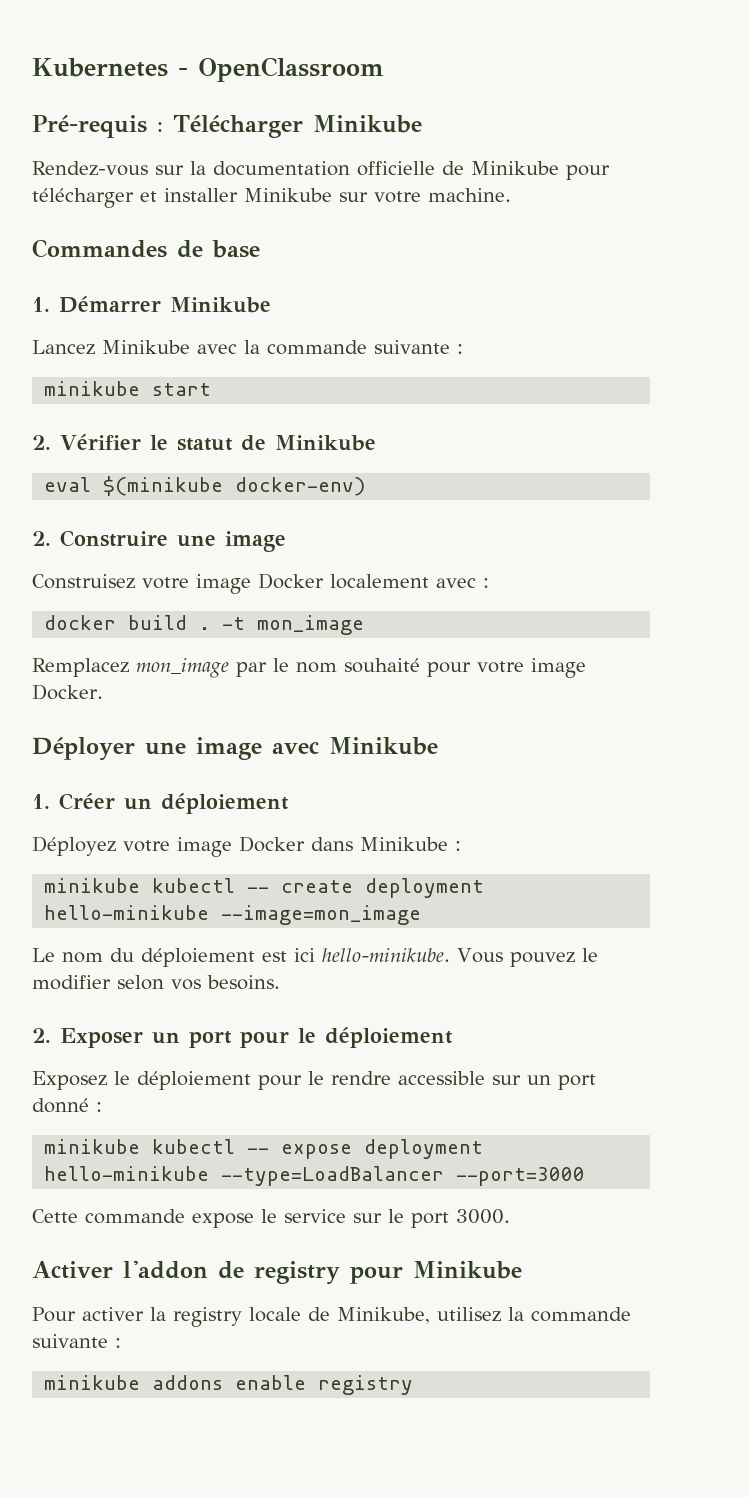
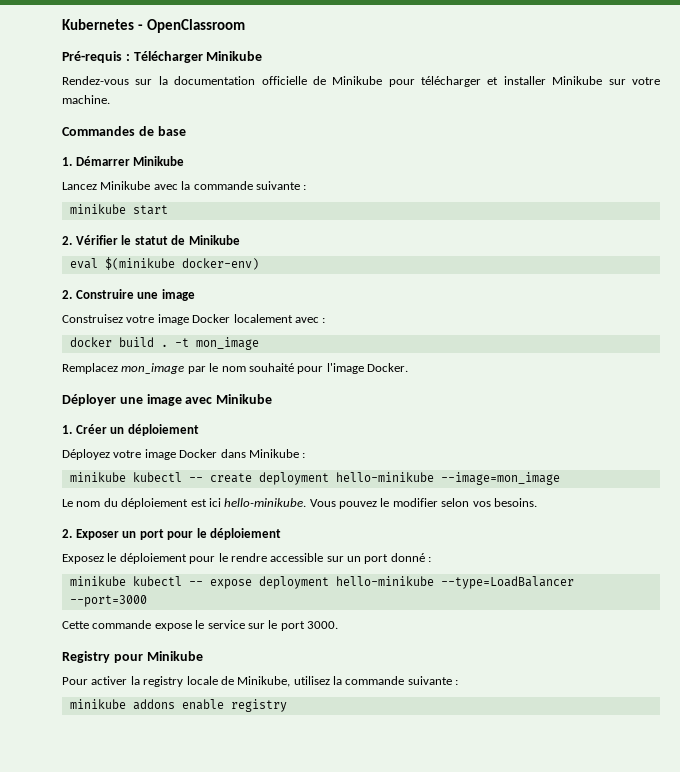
[477,658,586,678] votre image -> [326,363,364,374] l'image
[32,1260,340,1285] Activer l'addon de registry -> [62,651,110,663] Registry

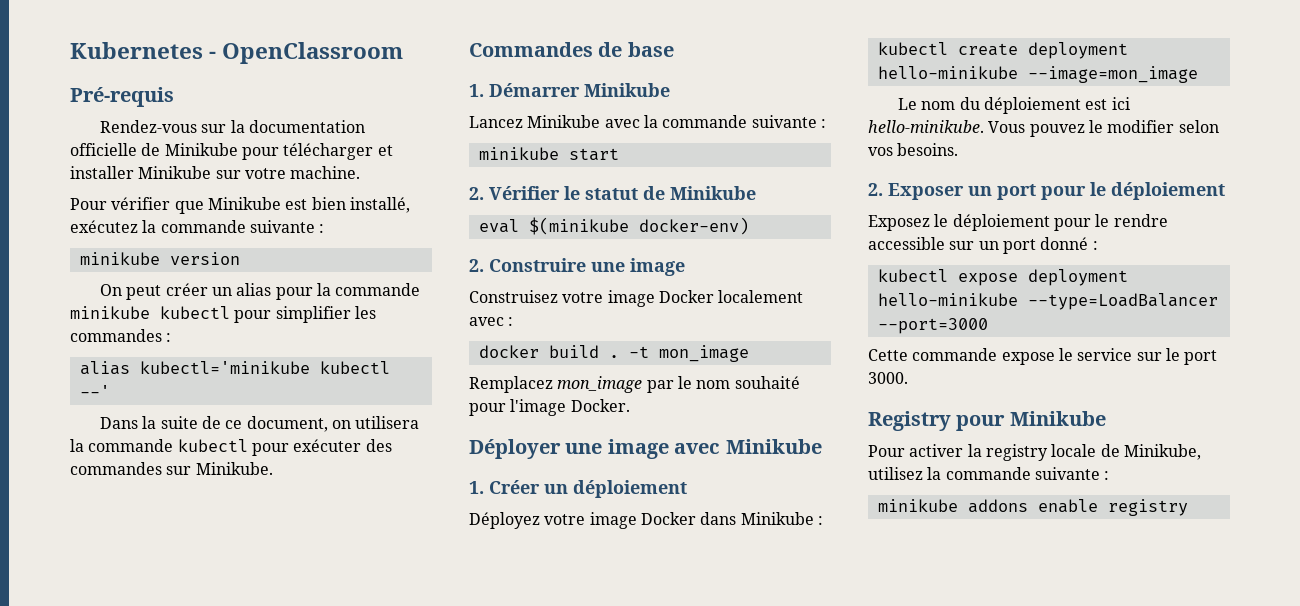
[125,51,263,63] : Télécharger Minikube -> (174, 97) none
(110, 99) none -> [70,197,410,214] [70,220,325,233] [79,252,240,265] [100,283,421,300] [70,306,376,323] [70,329,172,342] [79,361,390,375] [79,385,110,398] [100,416,420,432] [70,439,392,456] [70,462,273,475] // Pour vérifier que Minikube est bien installé, exécutez la commande suivante : // minikube version // On peut créer un alias pour la commande minikube kubectl pour simplifier les commandes : // alias kubectl='minikube kubectl --' // Dans la suite de ce document, on utilisera la commande kubectl pour exécuter des commandes sur Minikube.
[69,472,203,482] minikube kubectl -- -> [877,42,948,55] kubectl
[69,576,203,586] minikube kubectl -- -> [877,269,948,282] kubectl

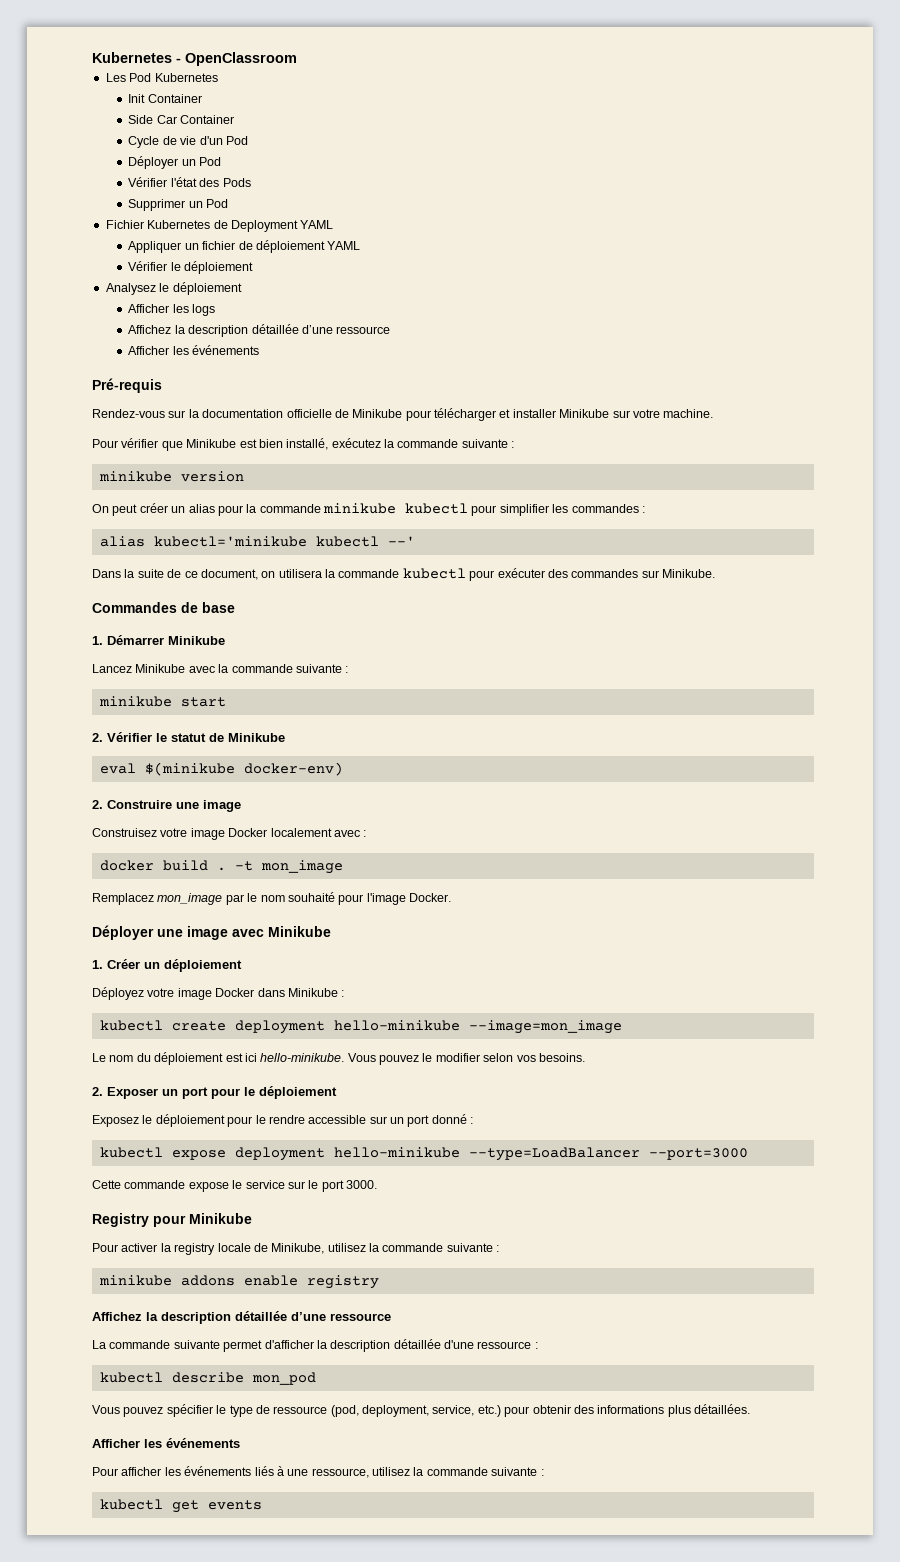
(404, 53) none -> [105,73,218,82] [128,94,202,103] [128,115,235,124] [128,136,248,148] [128,156,222,169] [128,177,251,187] [128,199,229,211] [105,220,334,232] [128,240,361,253] [128,261,254,274] [105,282,242,295] [128,304,216,316] [128,324,391,337] [128,345,260,355] // Les Pod Kubernetes // Init Container // Side Car Container // Cycle de vie d'un Pod // Déployer un Pod // Vérifier l'état des Pods // Supprimer un Pod // Fichier Kubernetes de Deployment YAML // Appliquer un fichier de déploiement YAML // Vérifier le déploiement // Analysez le déploiement // Afficher les logs // Affichez la description détaillée d’une ressource // Afficher les événements
(1188, 507) none -> [92,1311,391,1324] [92,1339,538,1352] [99,1372,316,1385] [92,1404,750,1417] [92,1438,240,1448] [92,1466,544,1478] [99,1499,262,1513] // Affichez la description détaillée d’une ressource // La commande suivante permet d'afficher la description détaillée d'une ressource : // kubectl describe mon_pod // Vous pouvez spécifier le type de ressource (pod, deployment, service, etc.) pour obtenir des informations plus détaillées. // Afficher les événements // Pour afficher les événements liés à une ressource, utilisez la commande suivante : // kubectl get events

